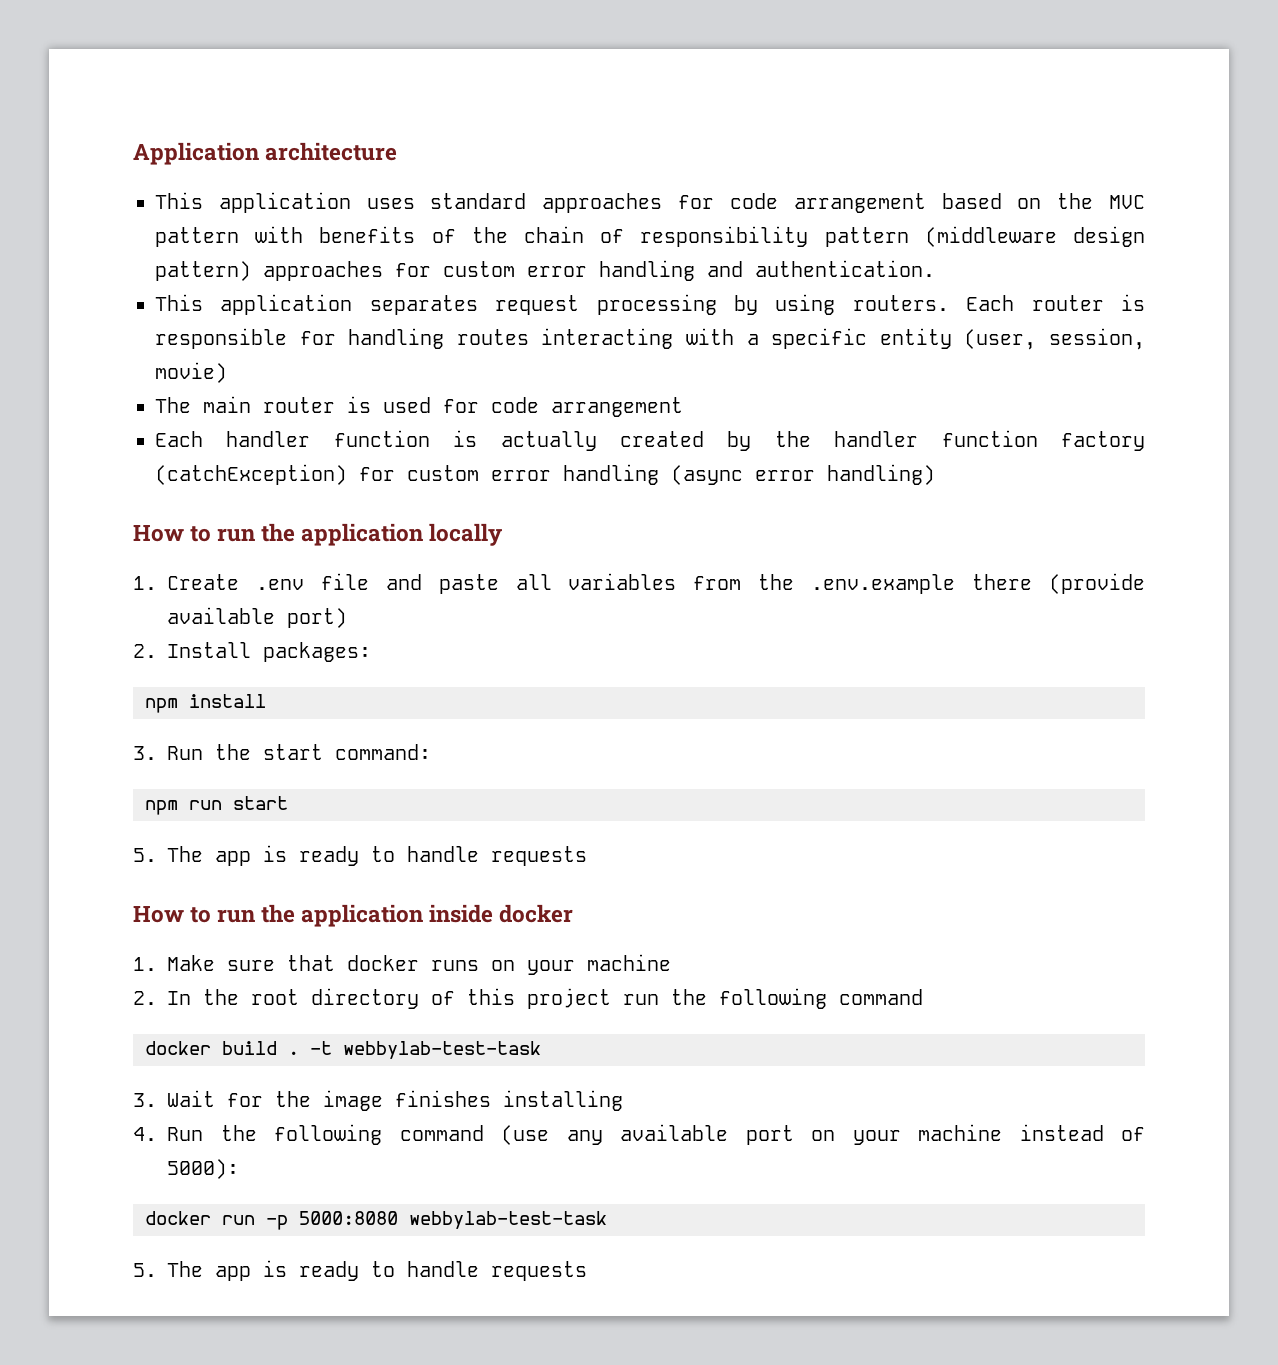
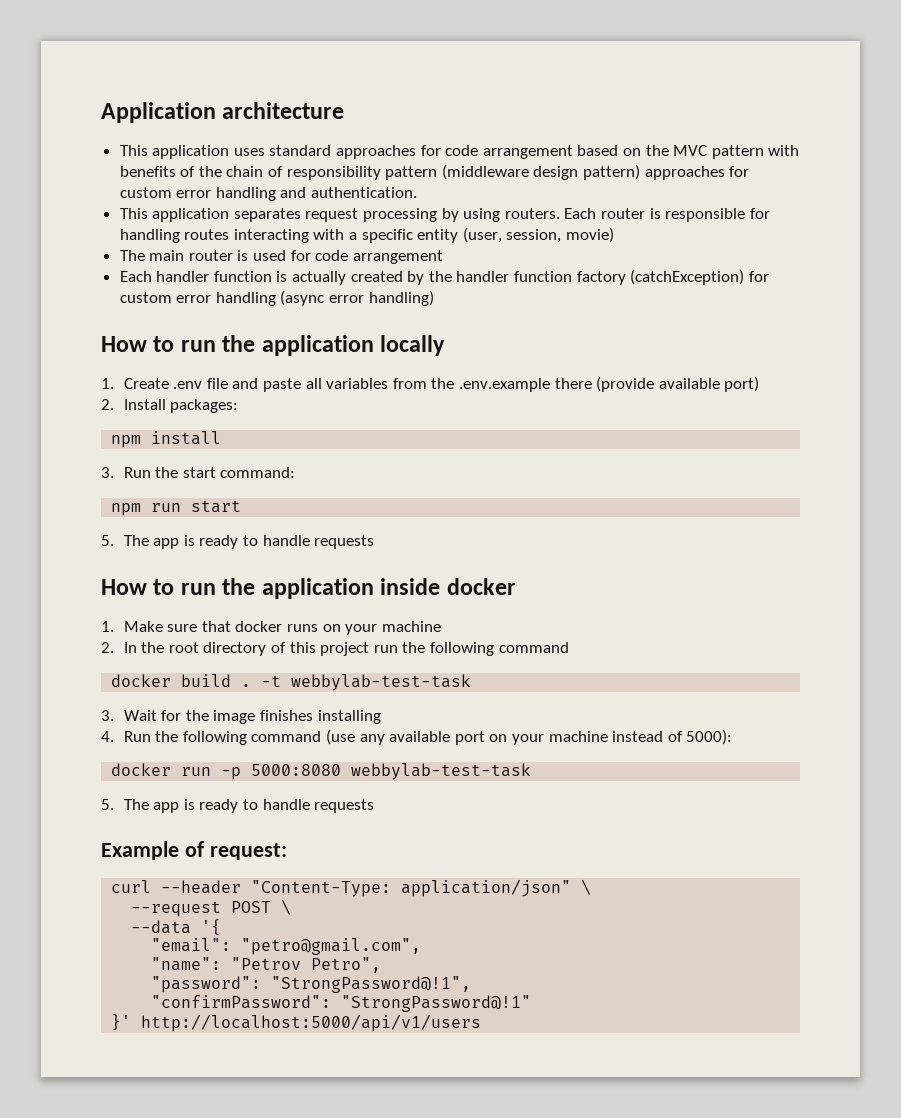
(587, 1271) none -> [101,841,287,860] [111,879,592,897] [131,899,292,917] [131,919,222,936] [151,938,422,955] [151,957,382,973] [151,976,472,993] [151,995,532,1012] [111,1014,482,1032] // Example of request: // curl --header "Content-Type: application/json" \ // --request POST \ // --data '{ // "email": "petro@gmail.com", // "name": "Petrov Petro", // "password": "StrongPassword@!1", // "confirmPassword": "StrongPassword@!1" // }' http://localhost:5000/api/v1/users

